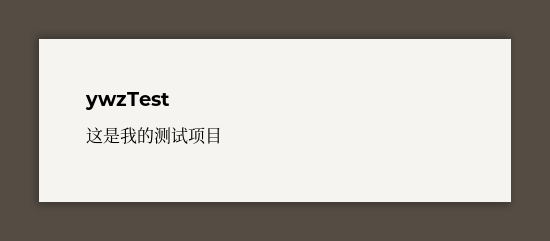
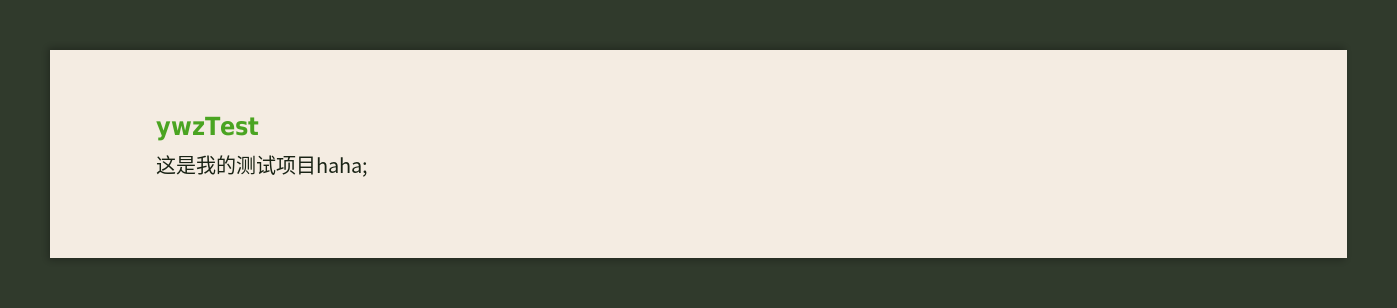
(222, 135) none -> [316,157,368,177] haha;

